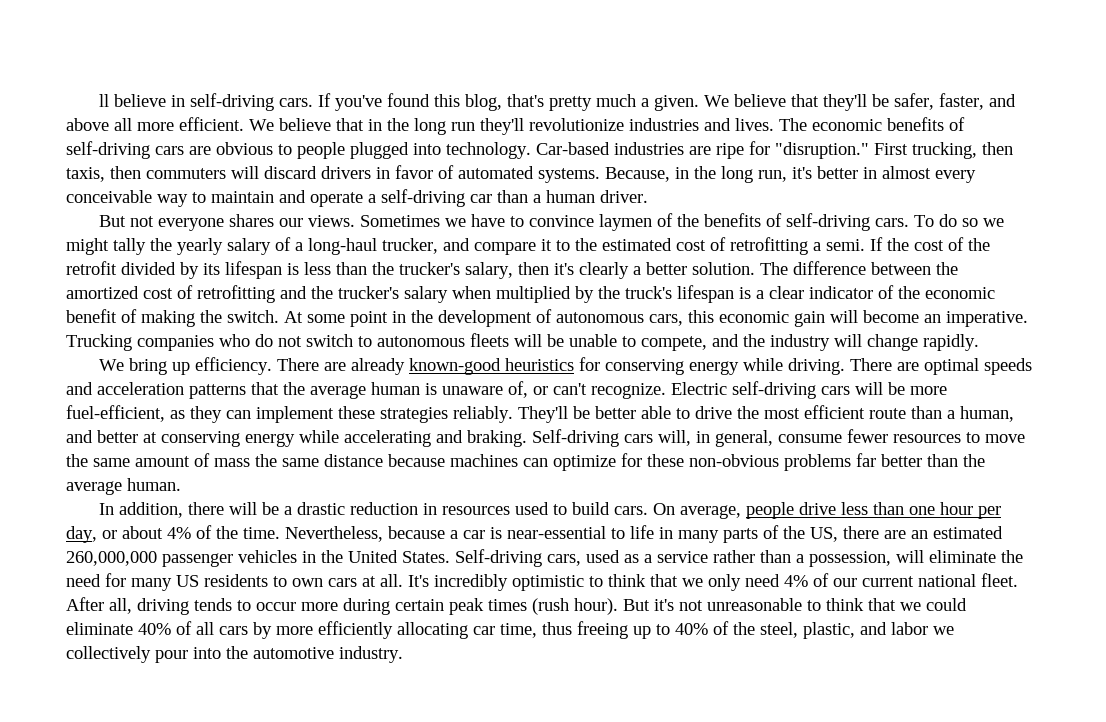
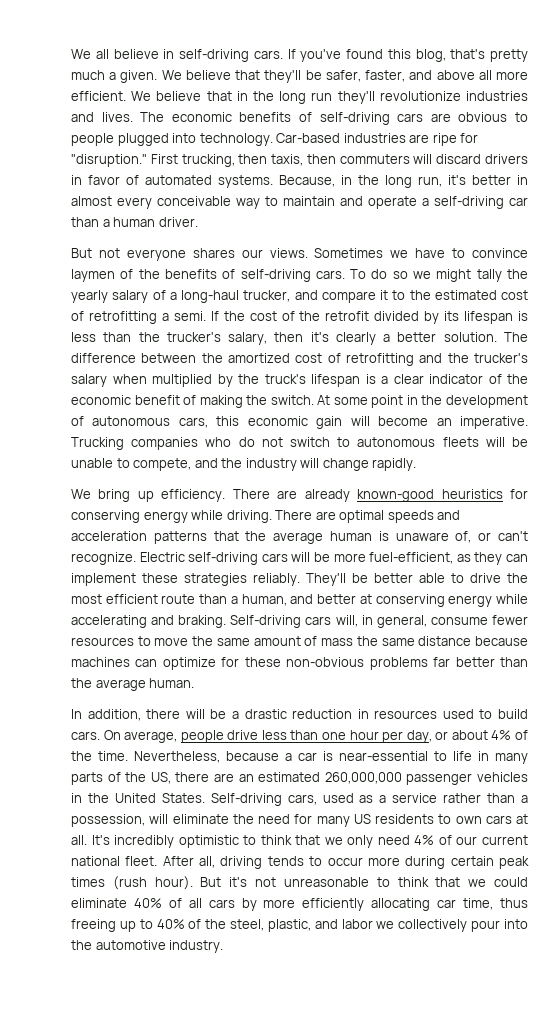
[98,94,109,107] ll -> [71,49,109,59] We all

